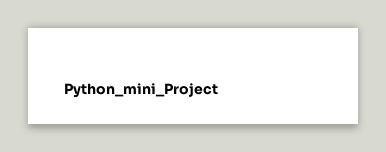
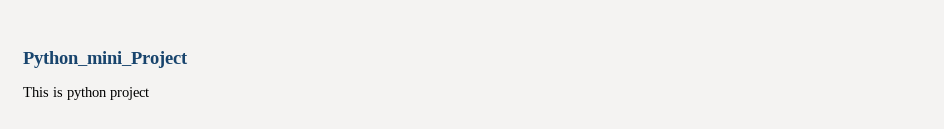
(218, 90) none -> [23,87,149,100] // This is python project

